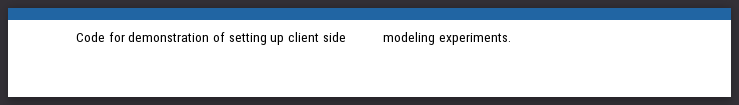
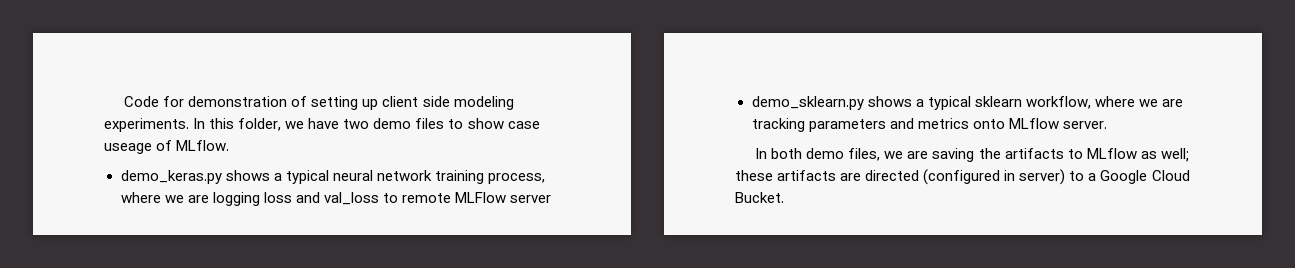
(511, 39) none -> [193,118,540,131] [104,140,230,154] [120,170,545,184] [120,192,551,206] [751,96,1183,110] [751,118,1107,132] [755,148,1189,162] [735,169,1190,185] [735,192,784,203] In this folder, we have two demo files to show case useage of MLflow. // demo_keras.py shows a typical neural network training process, where we are logging loss and val_loss to remote MLFlow server // demo_sklearn.py shows a typical sklearn workflow, where we are tracking parameters and metrics onto MLflow server. // In both demo files, we are saving the artifacts to MLflow as well; these artifacts are directed (configured in server) to a Google Cloud Bucket.

